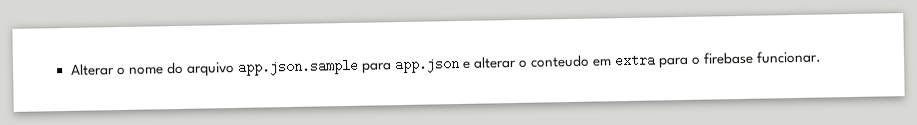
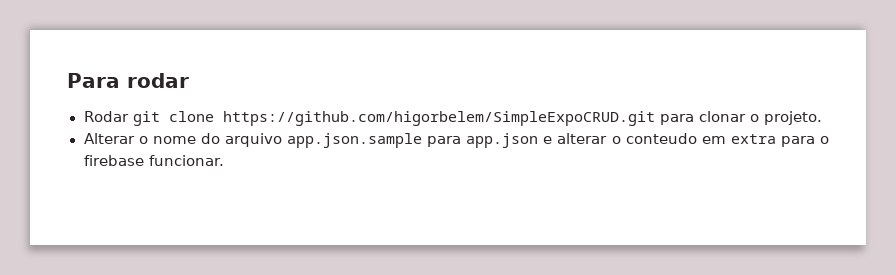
(69, 69) none -> [67,73,189,88] [83,111,822,126] Para rodar // Rodar git clone https://github.com/higorbelem/SimpleExpoCRUD.git para clonar o projeto. //

